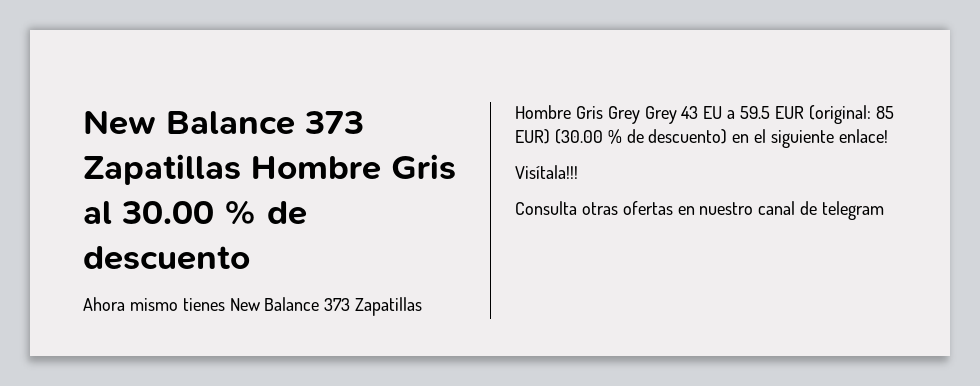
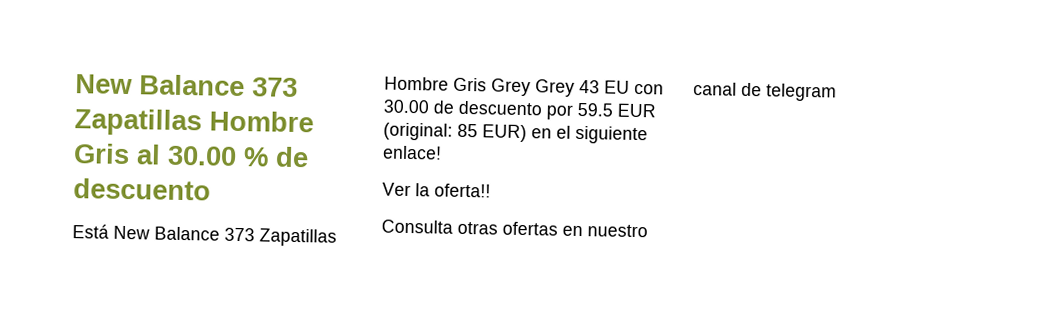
[83,297,225,311] Ahora mismo tienes -> [72,224,109,239] Está
[727,110,736,119] a -> [634,83,664,95] [383,99,573,120] con 30.00 de descuento por
[554,129,728,144] (30.00 % de descuento) -> (527, 133) none
[515,165,578,179] Visítala!!! -> [382,182,491,198] Ver la oferta!!

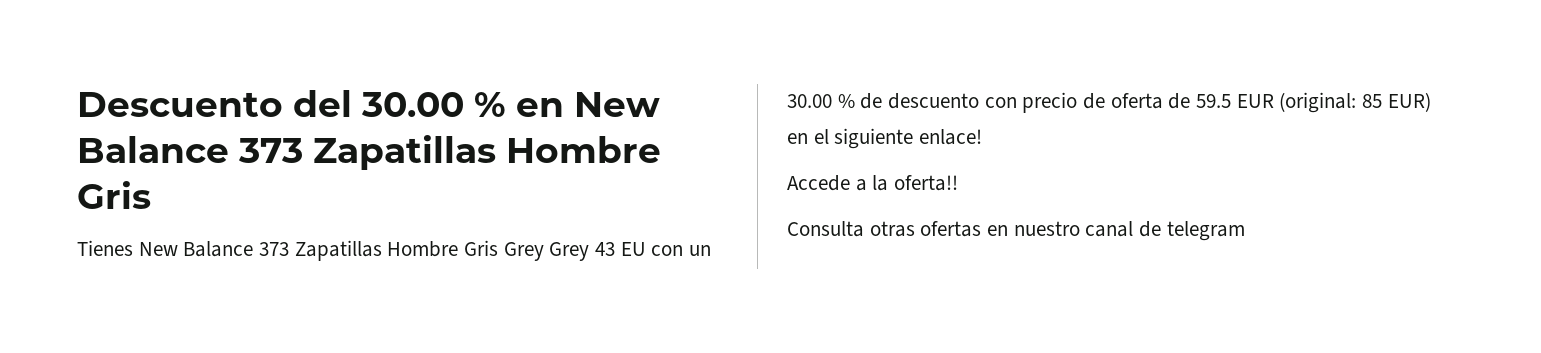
[75,74,298,98] [74,108,314,137] [73,143,309,168] [73,178,211,201] [72,224,109,239] New Balance 373 Zapatillas Hombre Gris al 30.00 % de descuento // Está -> [77,90,660,117] [77,135,661,170] [77,181,151,209] [77,240,133,256] Descuento del 30.00 % en New Balance 373 Zapatillas Hombre Gris // Tienes
[383,99,573,120] 30.00 de descuento por -> [689,245,712,256] [787,92,1191,113] un 30.00 % de descuento con precio de oferta de
[382,182,411,197] Ver -> [787,175,867,191] Accede a

